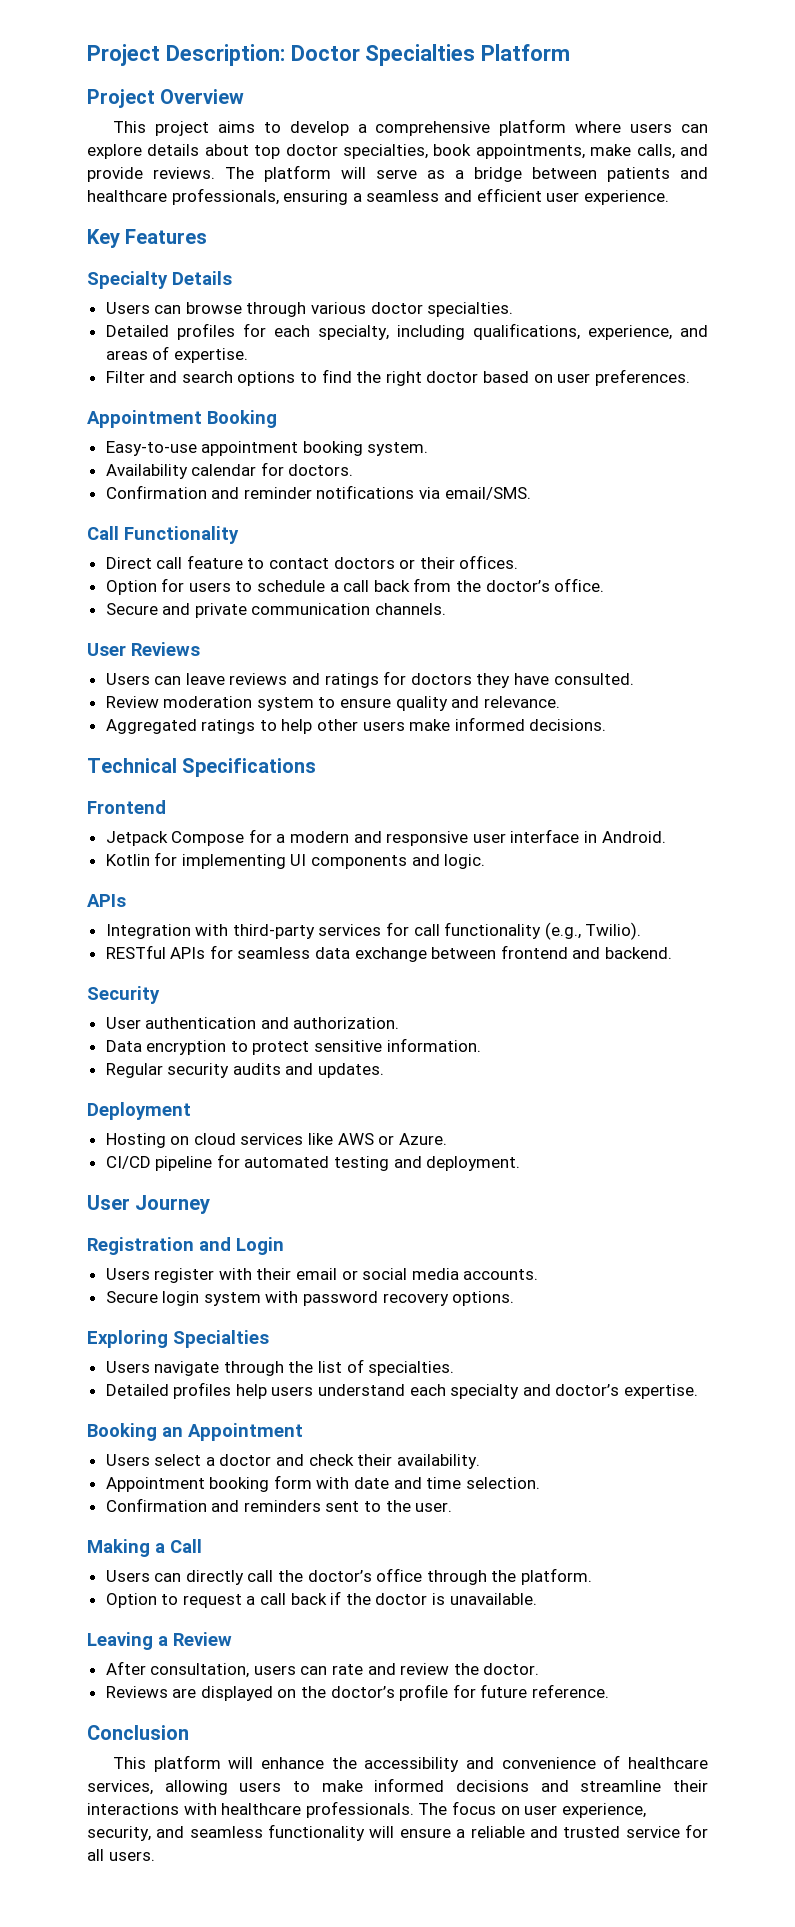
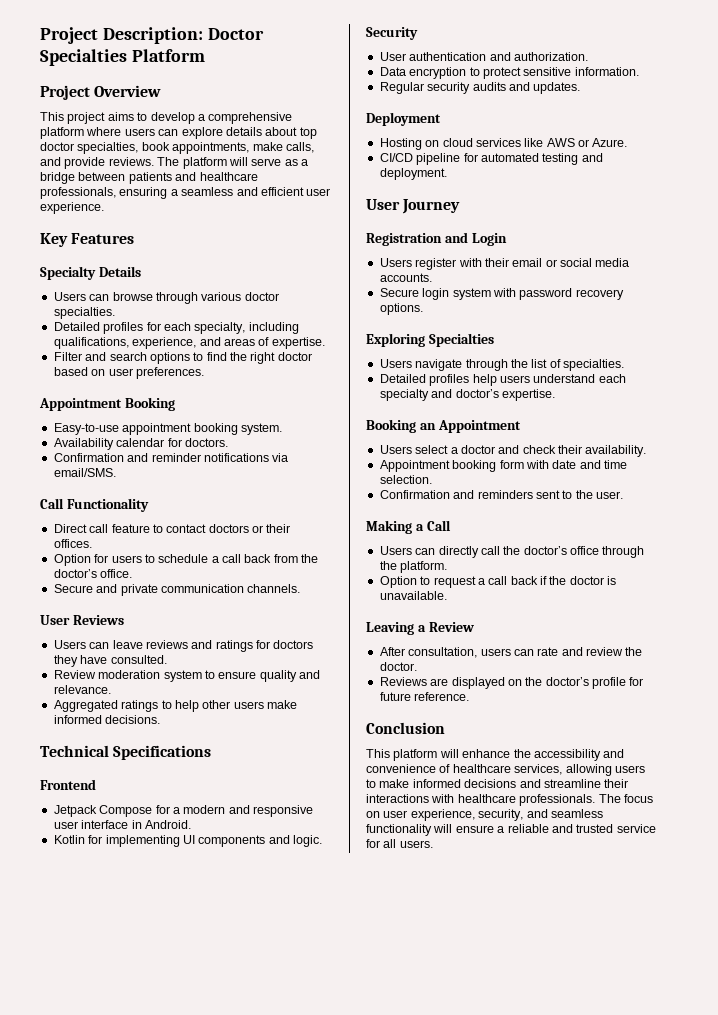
[87,894,126,907] [105,922,642,940] [105,945,673,962] // APIs // Integration with third-party services for call functionality (e.g., Twilio). // RESTful APIs for seamless data exchange between frontend and backend. -> (322, 841) none

